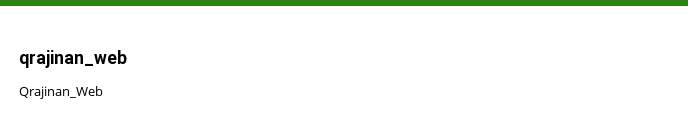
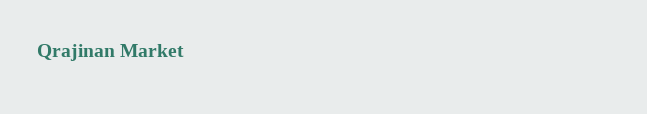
[19,50,127,68] [19,86,103,99] qrajinan_web // Qrajinan_Web -> [37,44,185,61] Qrajinan Market

